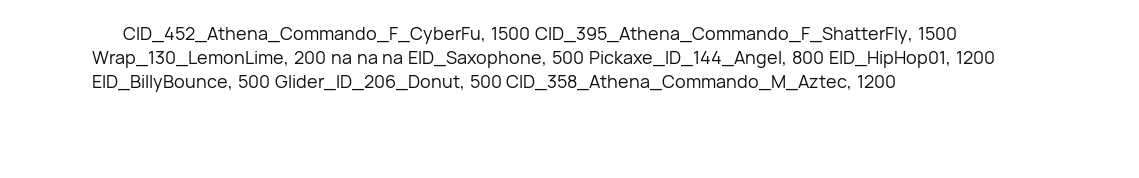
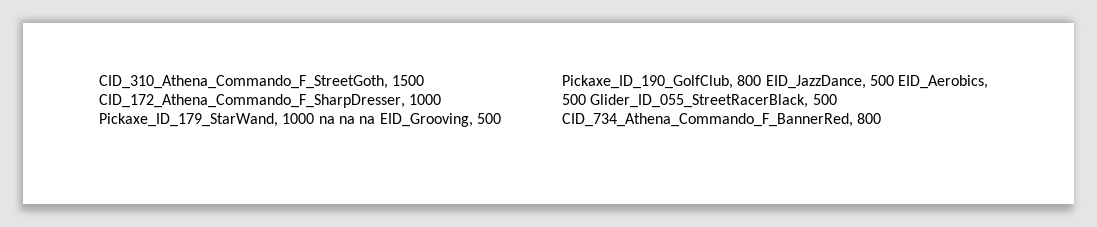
[123,27,958,44] [92,51,995,68] [92,75,897,92] CID_452_Athena_Commando_F_CyberFu, 1500 CID_395_Athena_Commando_F_ShatterFly, 1500 Wrap_130_LemonLime, 200 na na na EID_Saxophone, 500 Pickaxe_ID_144_Angel, 800 EID_HipHop01, 1200 EID_BillyBounce, 500 Glider_ID_206_Donut, 500 CID_358_Athena_Commando_M_Aztec, 1200 -> [99,75,425,89] [99,94,442,108] [99,113,501,127] [562,75,989,89] [562,94,837,108] [562,113,882,127] CID_310_Athena_Commando_F_StreetGoth, 1500 CID_172_Athena_Commando_F_SharpDresser, 1000 Pickaxe_ID_179_StarWand, 1000 na na na EID_Grooving, 500 Pickaxe_ID_190_GolfClub, 800 EID_JazzDance, 500 EID_Aerobics, 500 Glider_ID_055_StreetRacerBlack, 500 CID_734_Athena_Commando_F_BannerRed, 800

